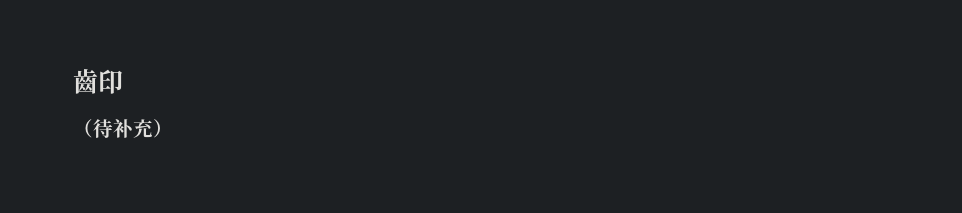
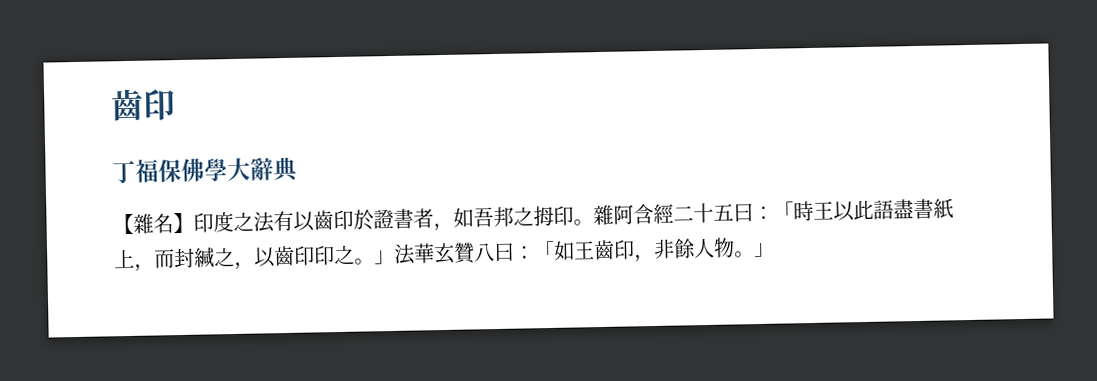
[73,119,173,138] （待补充） -> [112,156,300,184] [113,198,954,235] [114,237,775,272] 丁福保佛學大辭典 // 【雜名】印度之法有以齒印於證書者，如吾邦之拇印。雜阿含經二十五曰：「時王以此語盡書紙上，而封緘之，以齒印印之。」法華玄贊八曰：「如王齒印，非餘人物。」

